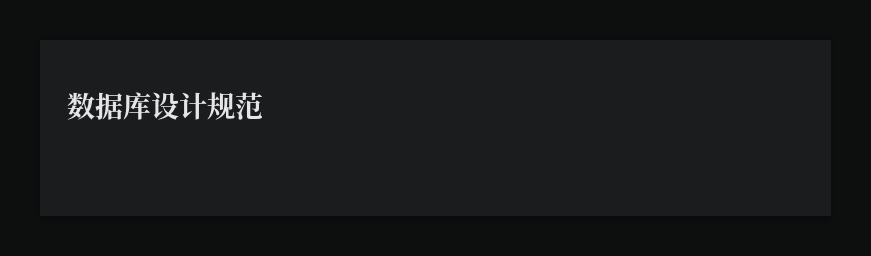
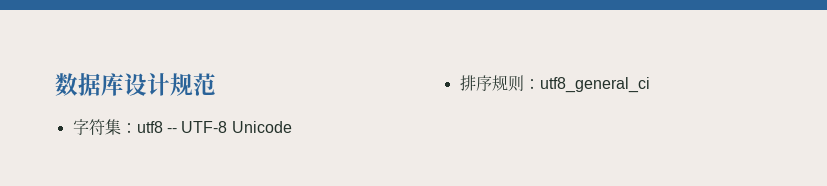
(263, 106) none -> [72,119,292,135] [459,75,650,93] // 字符集：utf8 -- UTF-8 Unicode // 排序规则：utf8_general_ci

